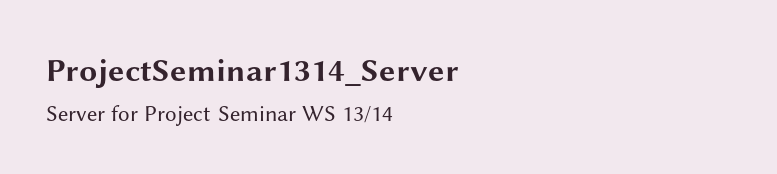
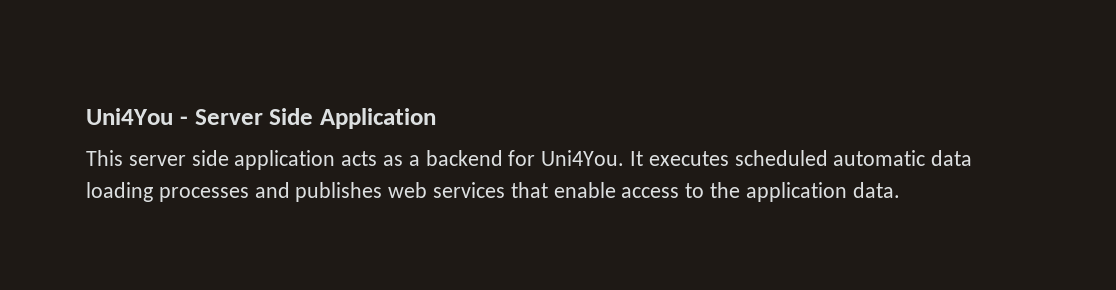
[46,59,459,88] [46,105,394,126] ProjectSeminar1314_Server // Server for Project Seminar WS 13/14 -> [86,108,436,129] [86,150,973,170] [86,182,900,202] Uni4You - Server Side Application // This server side application acts as a backend for Uni4You. It executes scheduled automatic data loading processes and publishes web services that enable access to the application data.

